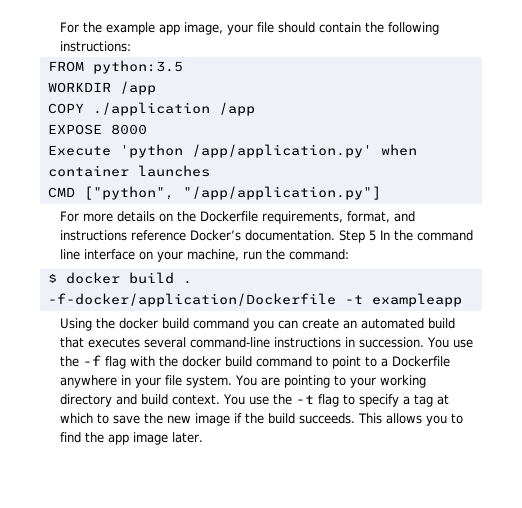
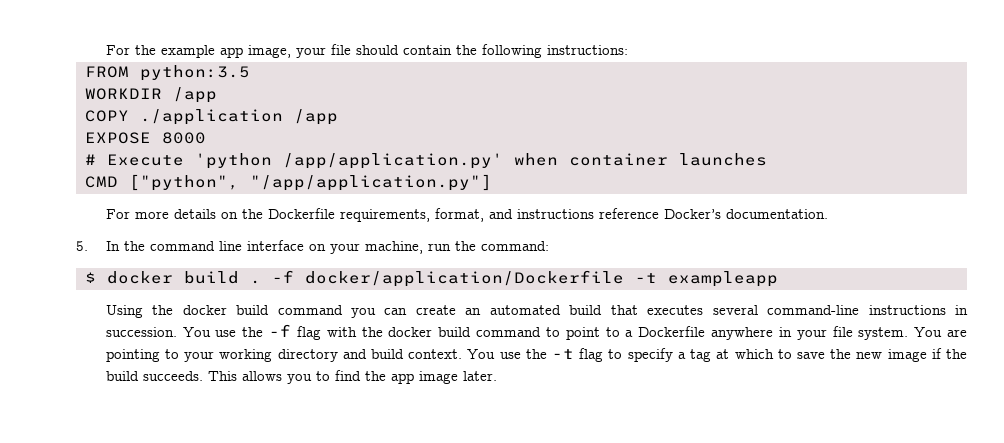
(147, 129) none -> [85,154,96,165] #
[339,230,377,243] Step 5 -> [76,241,88,251] // 5.
[47,293,336,307] -f-docker/application/Dockerfile -> [272,270,624,287] -f docker/application/Dockerfile

